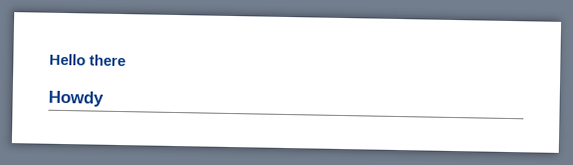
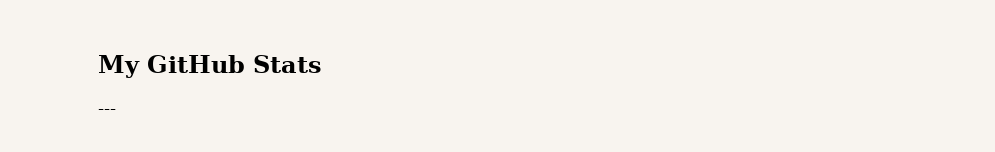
[49,53,127,67] [48,90,104,107] Hello there // Howdy -> [98,55,322,78] [98,109,116,115] My GitHub Stats // ---

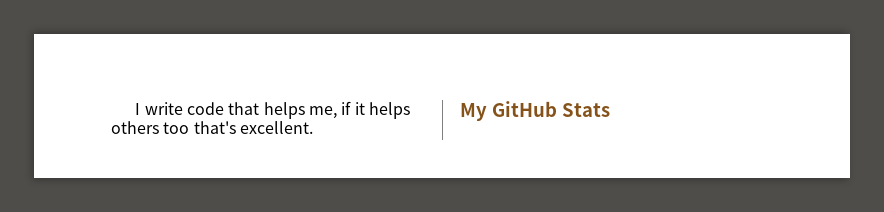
(98, 66) none -> [135,101,410,119] [111,121,313,134] I write code that helps me, if it helps others too that's excellent. //
[98,109,116,115] // --- -> (610, 110) none

